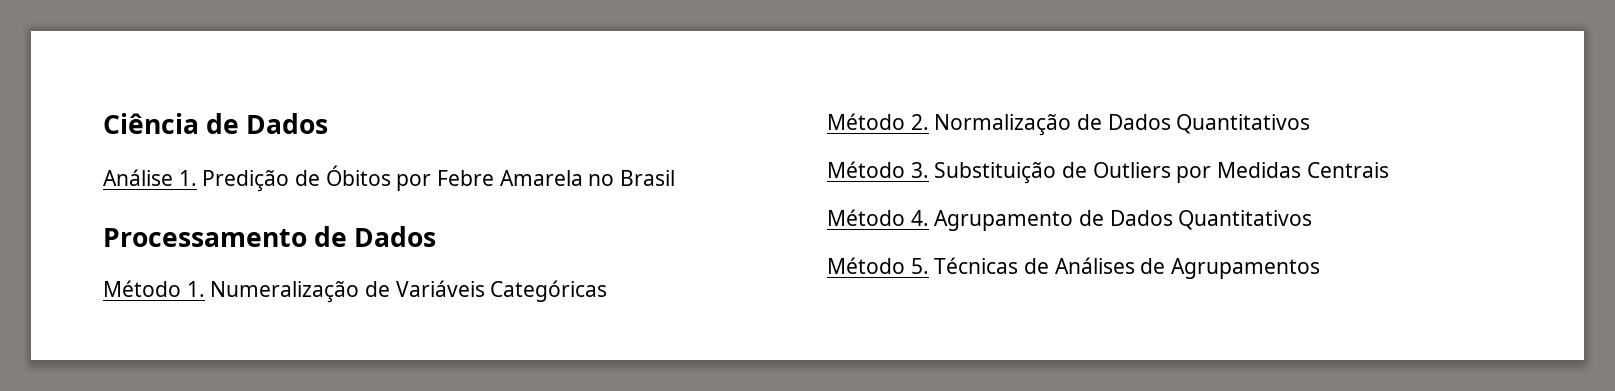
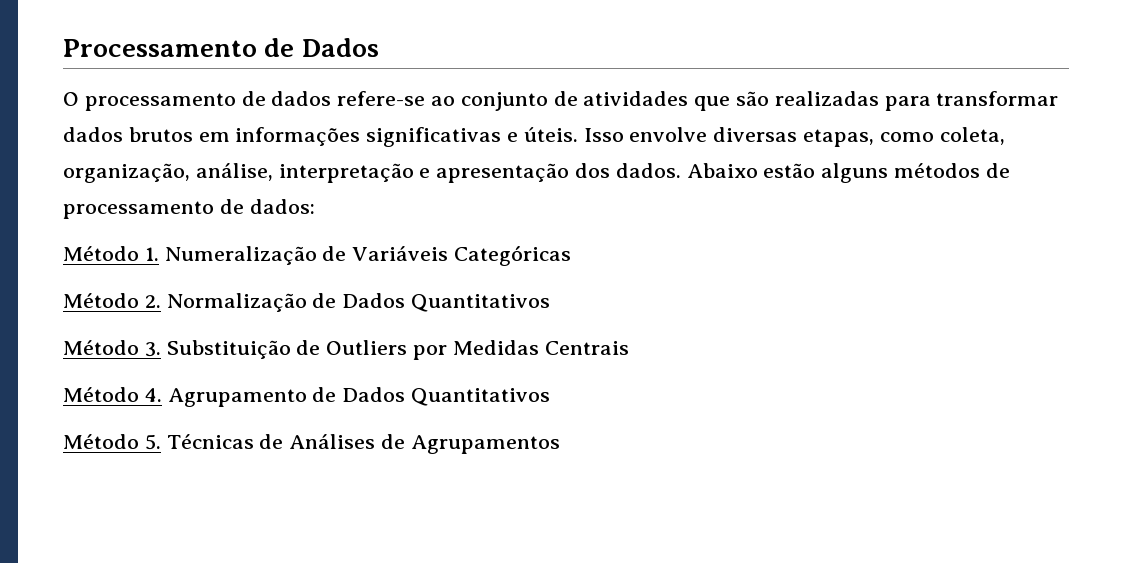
[103,113,329,134] [103,165,676,192] [103,226,437,247] Ciência de Dados // Análise 1. Predição de Óbitos por Febre Amarela no Brasil // Processamento de Dados -> [63,38,379,57] [63,91,1059,111] [63,127,1005,147] [63,163,1010,183] [63,199,315,219] Processamento de Dados // O processamento de dados refere-se ao conjunto de atividades que são realizadas para transformar dados brutos em informações significativas e úteis. Isso envolve diversas etapas, como coleta, organização, análise, interpretação e apresentação dos dados. Abaixo estão alguns métodos de processamento de dados:

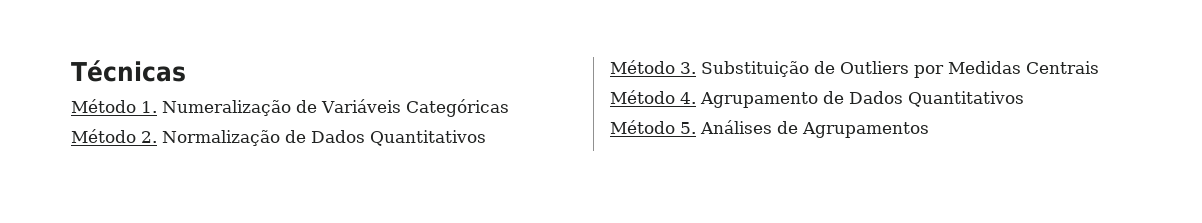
[63,38,379,57] [63,91,1059,111] [63,127,1005,147] [63,163,1010,183] [63,199,315,219] Processamento de Dados // O processamento de dados refere-se ao conjunto de atividades que são realizadas para transformar dados brutos em informações significativas e úteis. Isso envolve diversas etapas, como coleta, organização, análise, interpretação e apresentação dos dados. Abaixo estão alguns métodos de processamento de dados: -> [71,60,186,82] Técnicas
[166,434,284,449] Técnicas de -> (696, 128) none

